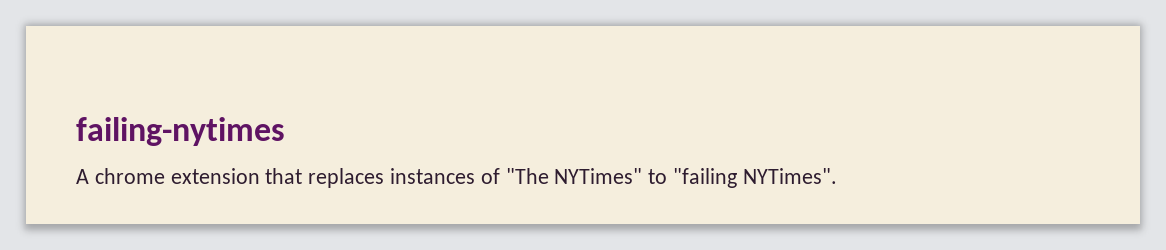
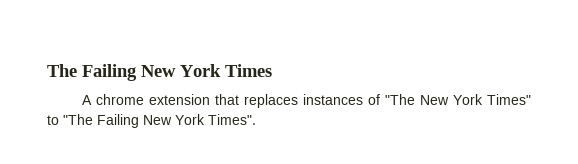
[76,117,285,146] failing-nytimes -> [47,64,272,81] The Failing New York Times
[554,168,837,188] NYTimes" to "failing NYTimes". -> [419,94,531,105] [47,114,256,128] New York Times" to "The Failing New York Times".

